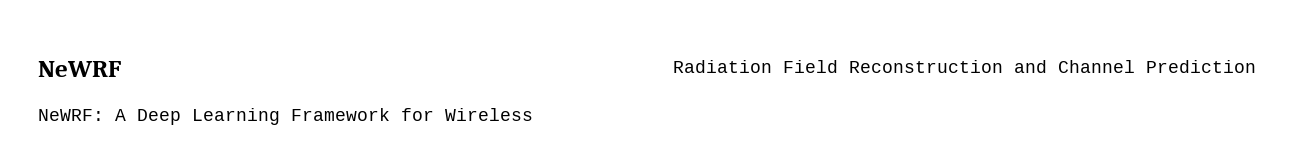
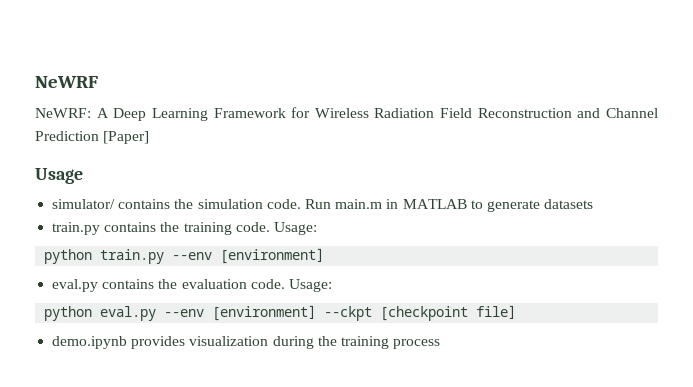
(1256, 66) none -> [103,131,150,144] [35,168,83,184] [52,199,594,212] [52,222,317,235] [44,248,325,264] [52,279,332,292] [44,305,517,321] [52,336,441,349] [Paper] // Usage // simulator/ contains the simulation code. Run main.m in MATLAB to generate datasets // train.py contains the training code. Usage: // python train.py --env [environment] // eval.py contains the evaluation code. Usage: // python eval.py --env [environment] --ckpt [checkpoint file] // demo.ipynb provides visualization during the training process

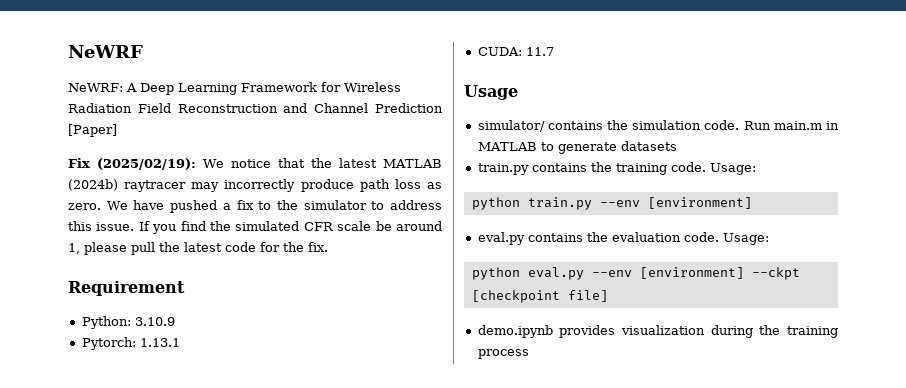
(150, 137) none -> [68,158,442,170] [68,179,443,192] [68,200,442,213] [68,221,442,234] [68,242,328,255] [68,281,185,296] [81,316,175,329] [81,337,180,350] [477,47,554,56] // Fix (2025/02/19): We notice that the latest MATLAB (2024b) raytracer may incorrectly produce path loss as zero. We have pushed a fix to the simulator to address this issue. If you find the simulated CFR scale be around 1, please pull the latest code for the fix. // Requirement // Python: 3.10.9 // Pytorch: 1.13.1 // CUDA: 11.7

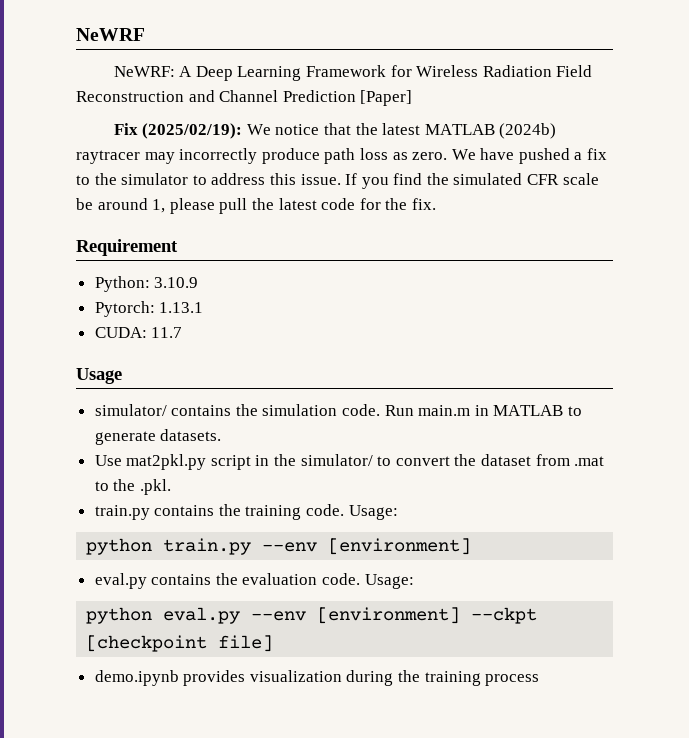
[620,141,677,151] datasets -> [160,429,222,441] [94,454,605,470] [94,479,171,495] datasets. // Use mat2pkl.py script in the simulator/ to convert the dataset from .mat to the .pkl.

